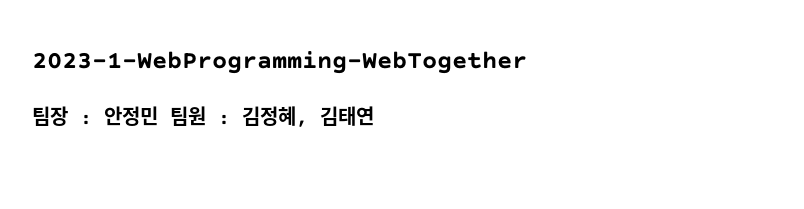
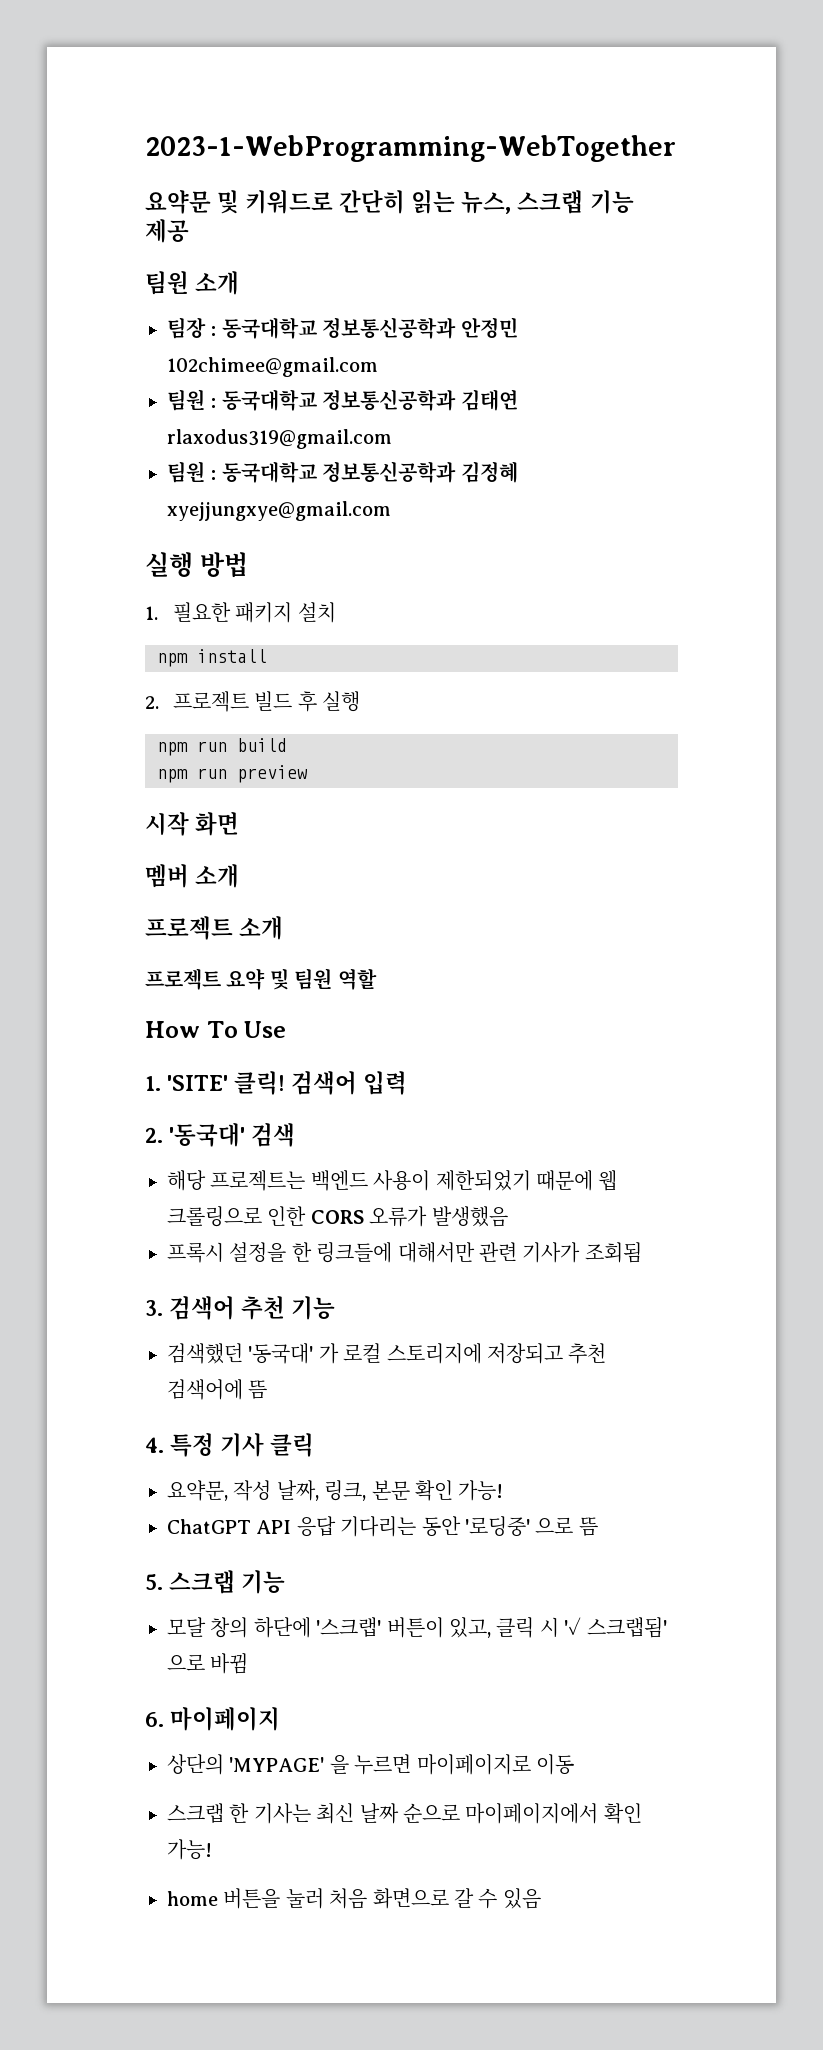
[32,106,374,127] 팀장 : 안정민 팀원 : 김정혜, 김태연 -> [145,190,634,214] [145,219,189,243] [145,271,240,295] [167,317,518,339] [167,357,378,377] [167,389,518,411] [167,429,392,449] [167,461,518,483] [167,501,391,521] [145,552,248,578] [145,602,336,623] [157,649,267,667] [145,691,360,712] [157,738,287,756] [157,765,308,783] [145,812,240,836] [145,864,240,888] [145,916,284,940] [145,968,377,990] [145,1021,287,1038] [145,1071,408,1095] [145,1123,296,1147] [167,1170,618,1191] [167,1206,508,1227] [167,1242,642,1263] [145,1296,336,1320] [167,1343,607,1364] [167,1379,268,1400] [145,1433,315,1457] [167,1480,504,1501] [167,1516,598,1537] [145,1570,286,1594] [167,1617,667,1638] [167,1653,249,1674] [145,1707,281,1731] [167,1754,574,1775] [167,1803,642,1824] [167,1839,212,1860] [167,1888,541,1909] 요약문 및 키워드로 간단히 읽는 뉴스, 스크랩 기능 제공 // 팀원 소개 // 팀장 : 동국대학교 정보통신공학과 안정민 102chimee@gmail.com // 팀원 : 동국대학교 정보통신공학과 김태연 rlaxodus319@gmail.com // 팀원 : 동국대학교 정보통신공학과 김정혜 xyejjungxye@gmail.com // 실행 방법 // 1. 필요한 패키지 설치 // npm install // 2. 프로젝트 빌드 후 실행 // npm run build // npm run preview // 시작 화면 // 멤버 소개 // 프로젝트 소개 // 프로젝트 요약 및 팀원 역할 // How To Use // 1. 'SITE' 클릭! 검색어 입력 // 2. '동국대' 검색 // 해당 프로젝트는 백엔드 사용이 제한되었기 때문에 웹 크롤링으로 인한 CORS 오류가 발생했음 // 프록시 설정을 한 링크들에 대해서만 관련 기사가 조회됨 // 3. 검색어 추천 기능 // 검색했던 '동국대' 가 로컬 스토리지에 저장되고 추천 검색어에 뜸 // 4. 특정 기사 클릭 // 요약문, 작성 날짜, 링크, 본문 확인 가능! // ChatGPT API 응답 기다리는 동안 '로딩중' 으로 뜸 // 5. 스크랩 기능 // 모달 창의 하단에 '스크랩' 버튼이 있고, 클릭 시 '✓ 스크랩됨' 으로 바뀜 // 6. 마이페이지 // 상단의 'MYPAGE' 을 누르면 마이페이지로 이동 // 스크랩 한 기사는 최신 날짜 순으로 마이페이지에서 확인 가능! // home 버튼을 눌러 처음 화면으로 갈 수 있음

